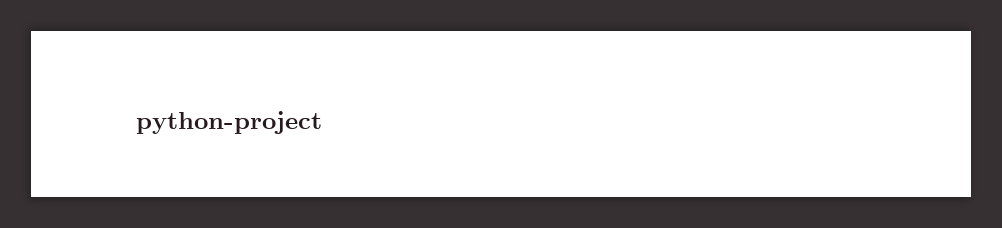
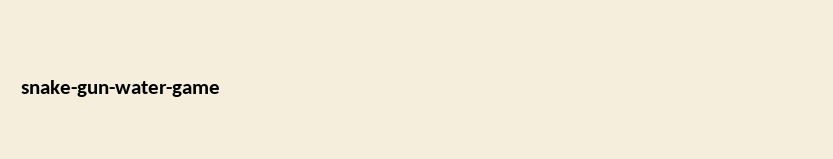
[136,111,322,134] python-project -> [21,80,220,97] snake-gun-water-game

